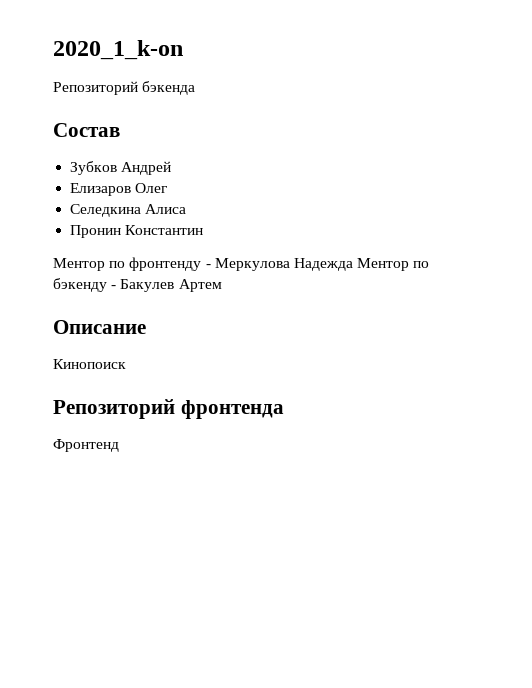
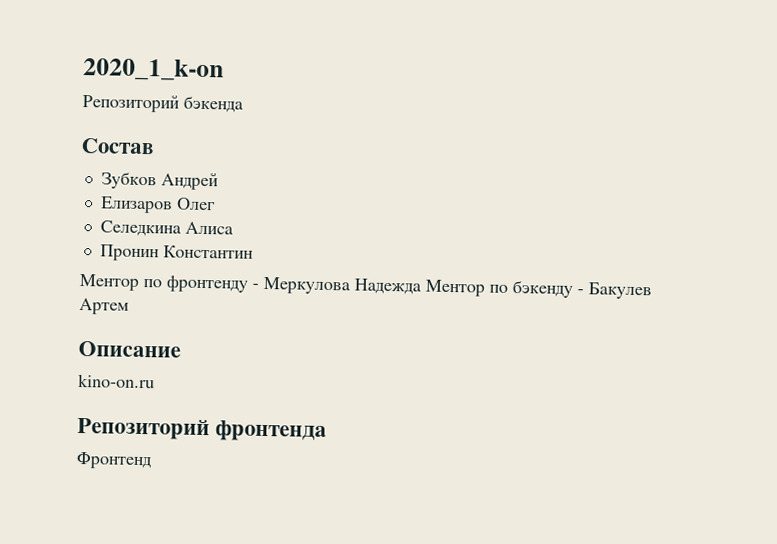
[53,359,126,369] Кинопоиск -> [78,373,155,389] kino-on.ru

